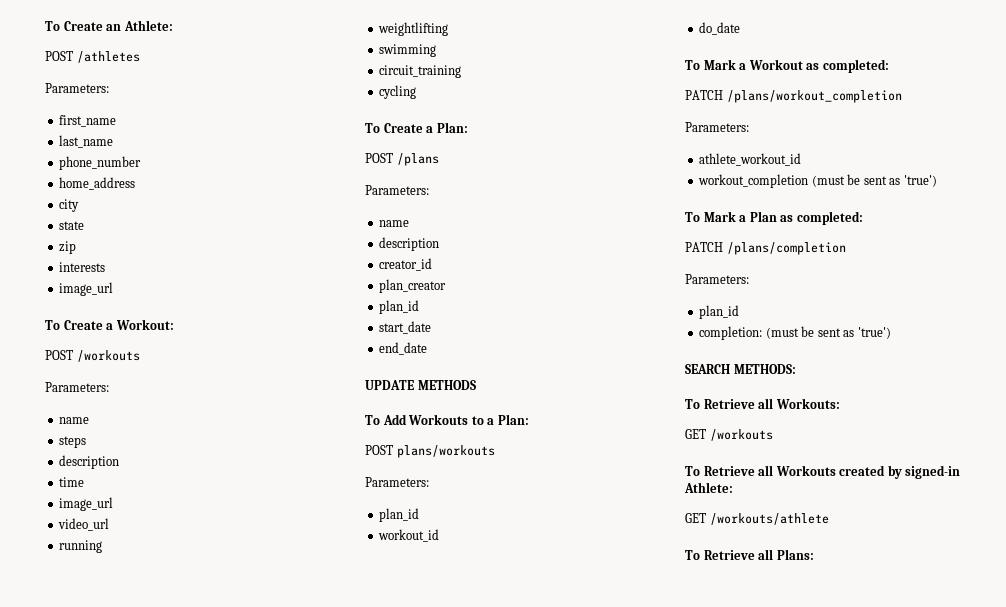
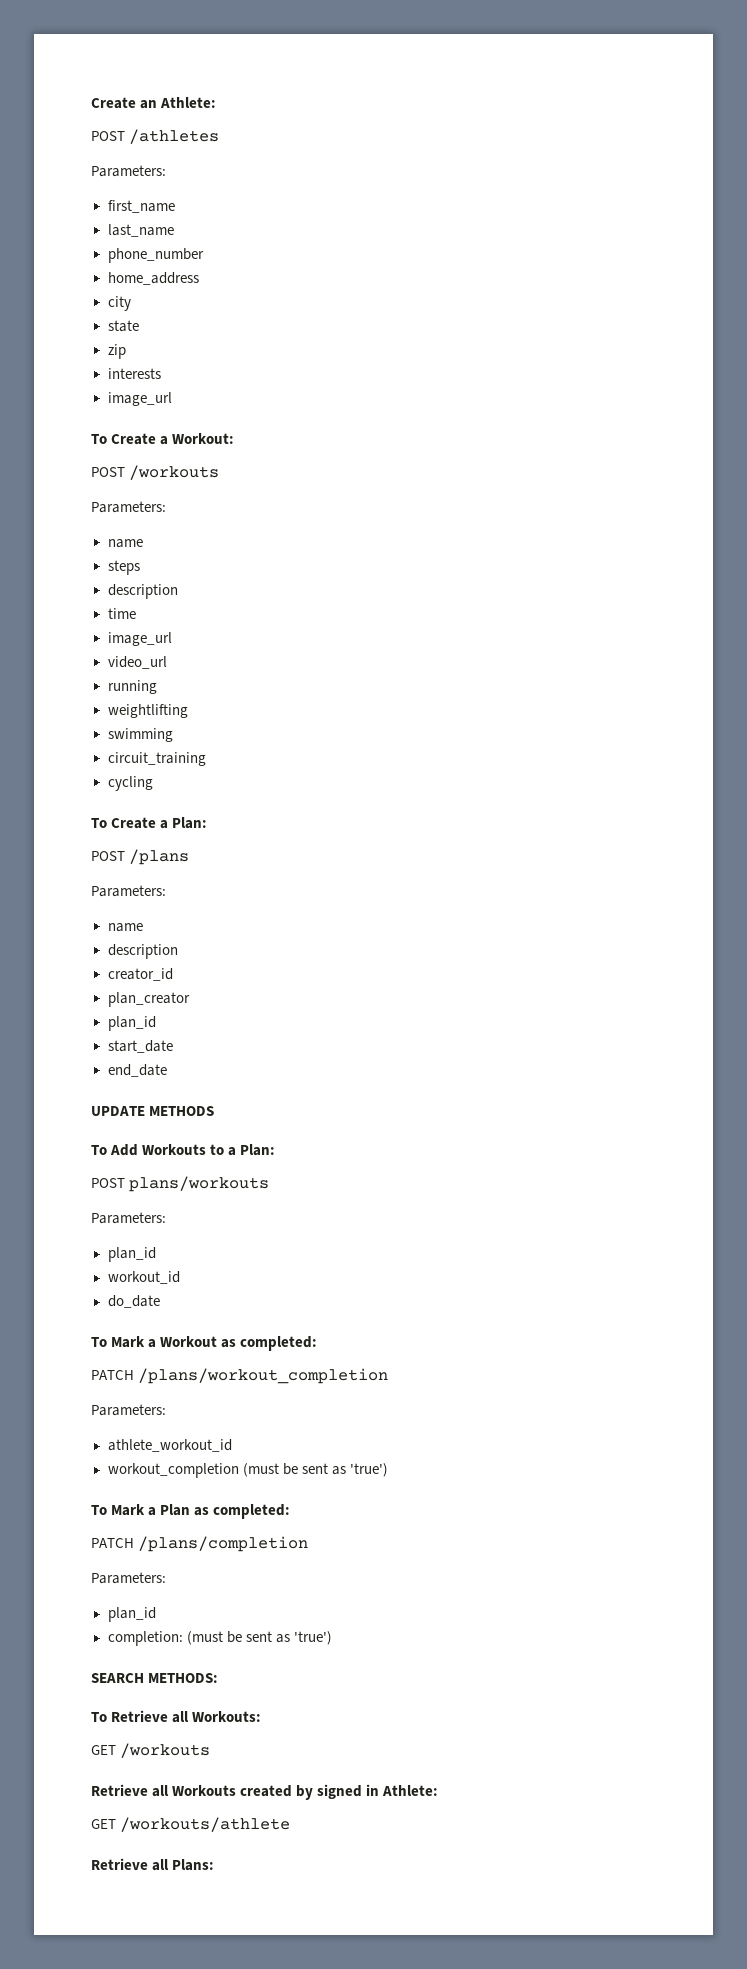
[45,21,60,31] To -> (91, 103) none
[685,466,700,476] To -> (211, 1750) none
[905,465,961,479] signed-in -> [317,1784,380,1799] signed in
[685,550,700,560] To -> (291, 1824) none

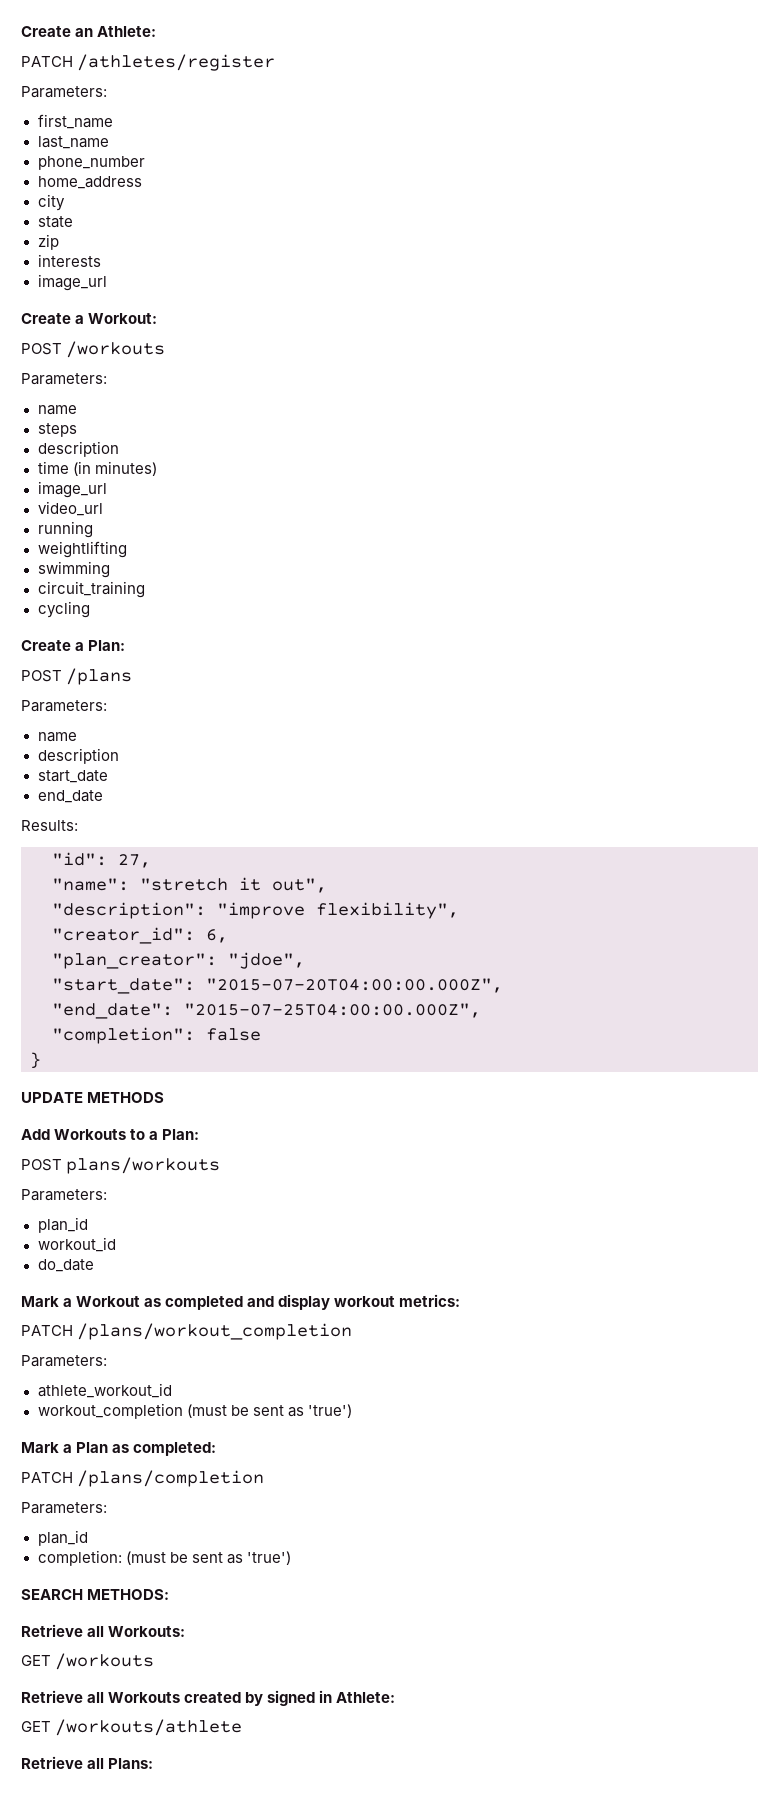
[91,129,220,144] POST /athletes -> [21,54,276,71] PATCH /athletes/register
[91,434,107,444] To -> (107, 282) none
(136, 613) none -> [72,461,157,476] (in minutes)
[91,818,107,828] To -> (90, 609) none
[107,968,173,981] [107,992,190,1007] [107,1016,156,1031] // creator_id // plan_creator // plan_id -> (119, 756) none
(167, 1070) none -> [21,820,78,831] [52,852,151,868] [52,877,327,893] [52,902,459,919] [52,927,228,944] [52,952,305,969] [52,978,503,994] [52,1003,481,1019] [52,1027,261,1044] [30,1052,41,1069] // Results: // "id": 27, // "name": "stretch it out", // "description": "improve flexibility", // "creator_id": 6, // "plan_creator": "jdoe", // "start_date": "2015-07-20T04:00:00.000Z", // "end_date": "2015-07-25T04:00:00.000Z", // "completion": false // }
[91,1145,107,1155] To -> (165, 1097) none
[91,1337,107,1347] To -> (94, 1265) none
[240,1336,318,1351] completed: -> [165,1294,461,1310] completed and display workout metrics:
[91,1505,107,1515] To -> (352, 1411) none
[91,1712,107,1722] To -> (170, 1594) none

